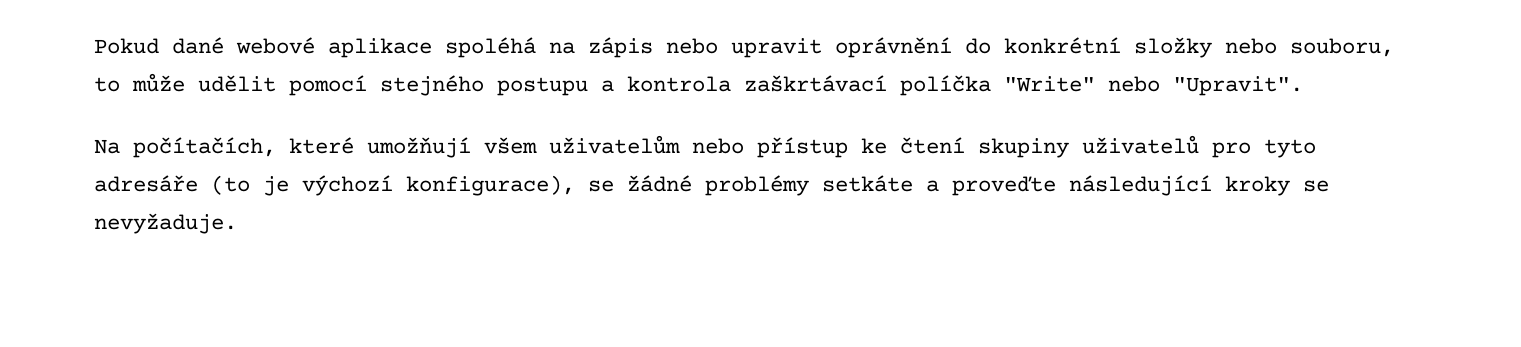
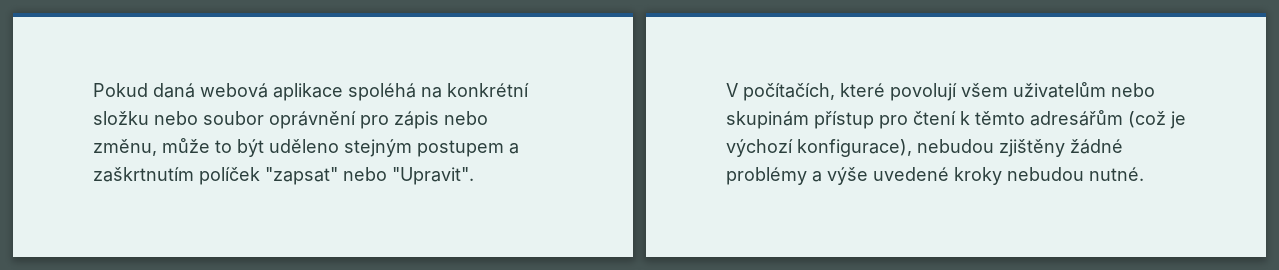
[172,37,315,54] dané webové -> [153,83,268,98] daná webová
[588,37,1394,58] [94,73,1095,96] zápis nebo upravit oprávnění do konkrétní složky nebo souboru, to může udělit pomocí stejného postupu a kontrola zaškrtávací políčka "Write" -> [447,83,529,97] [93,111,488,129] [93,138,519,157] [93,167,338,185] konkrétní složku nebo soubor oprávnění pro zápis nebo změnu, může to být uděleno stejným postupem a zaškrtnutím políček "zapsat"
[94,139,120,154] Na -> [726,83,738,97] V
[367,137,471,158] umožňují -> [890,83,957,101] povolují
[757,135,1316,158] [94,175,1329,196] [94,213,237,234] přístup ke čtení skupiny uživatelů pro tyto adresáře (to je výchozí konfigurace), se žádné problémy setkáte a proveďte následující kroky se nevyžaduje. -> [726,110,1186,129] [726,139,1123,157] [726,167,1144,185] skupinám přístup pro čtení k těmto adresářům (což je výchozí konfigurace), nebudou zjištěny žádné problémy a výše uvedené kroky nebudou nutné.

